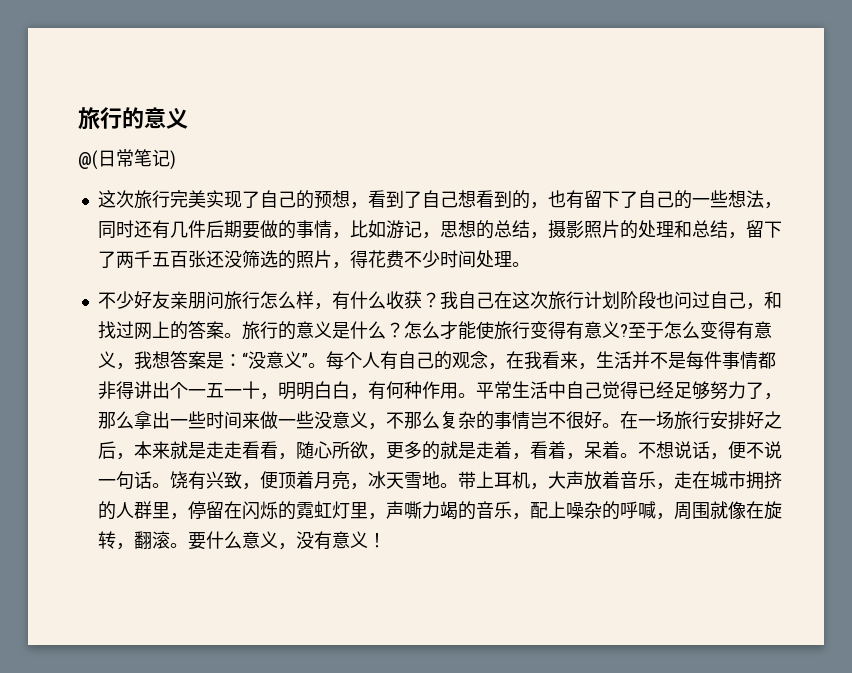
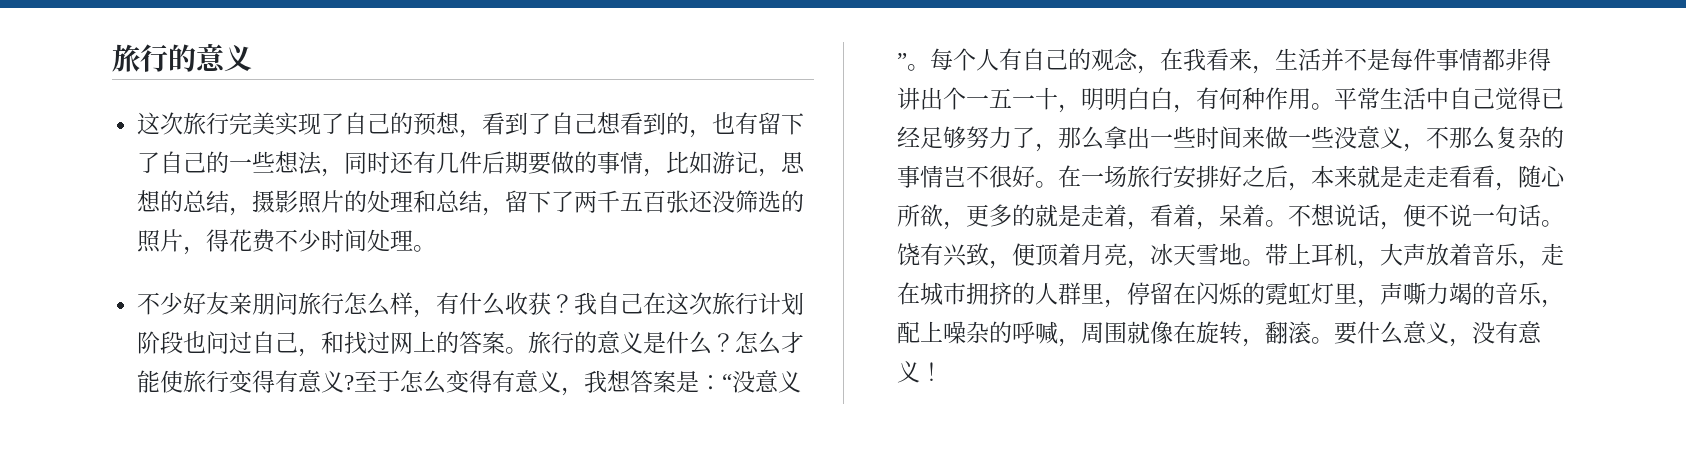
[78,107,188,130] [78,149,176,170] 旅行的意义 // @(日常笔记) -> [112,43,252,72] 旅行的意义

